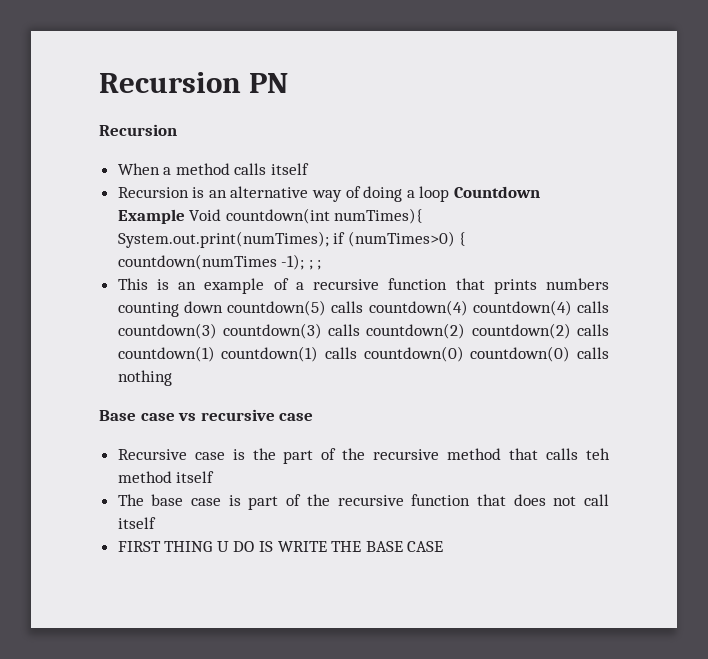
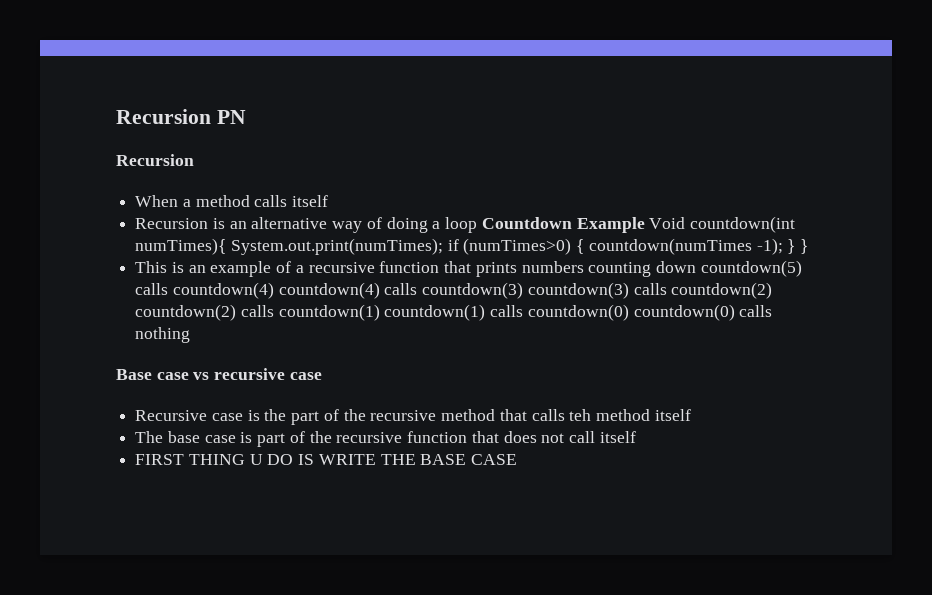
[308,260,322,270] ; ; -> [787,239,809,254] } }

